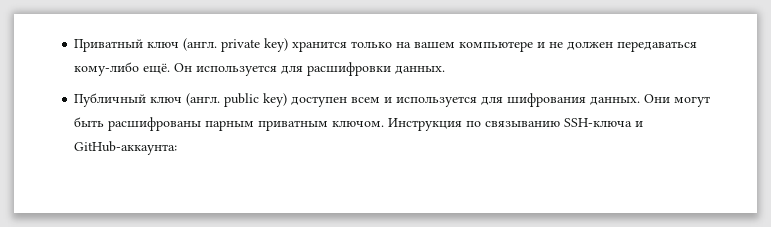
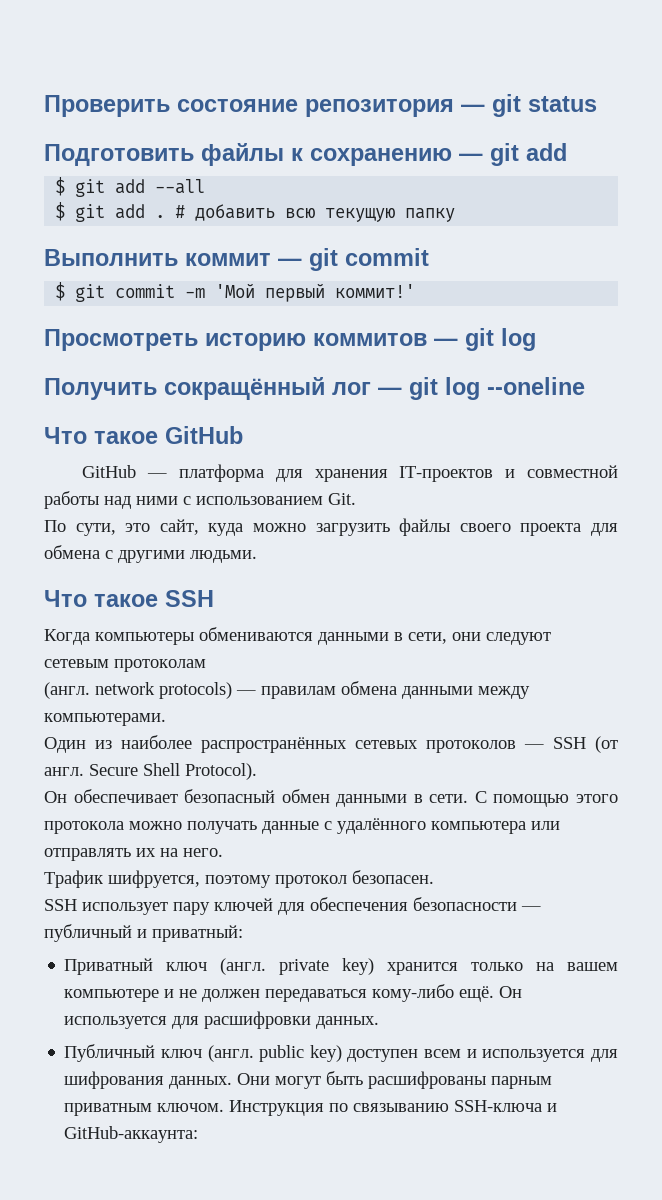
(74, 45) none -> [44,94,597,117] [44,143,567,166] [55,177,206,197] [55,202,456,222] [44,248,429,271] [55,282,416,302] [44,328,536,351] [44,377,585,400] [44,426,243,444] [82,464,619,482] [44,491,356,509] [44,518,619,536] [44,545,257,563] [44,590,214,607] [44,627,551,645] [44,659,206,672] [44,681,530,699] [44,713,166,726] [44,735,618,753] [44,763,257,780] [44,789,618,807] [44,818,560,834] [44,848,223,861] [44,870,434,888] [44,897,541,915] [44,924,243,942] Проверить состояние репозитория — git status // Подготовить файлы к сохранению — git add // $ git add --all // $ git add . # добавить всю текущую папку // Выполнить коммит — git commit // $ git commit -m 'Мой первый коммит!' // Просмотреть историю коммитов — git log // Получить сокращённый лог — git log --oneline // Что такое GitHub // GitHub — платформа для хранения IT-проектов и совместной работы над ними с использованием Git. // По сути, это сайт, куда можно загрузить файлы своего проекта для обмена с другими людьми. // Что такое SSH // Когда компьютеры обмениваются данными в сети, они следуют сетевым протоколам // (англ. network protocols) — правилам обмена данными между компьютерами. // Один из наиболее распространённых сетевых протоколов — SSH (от англ. Secure Shell Protocol). // Он обеспечивает безопасный обмен данными в сети. С помощью этого протокола можно получать данные с удалённого компьютера или отправлять их на него. // Трафик шифруется, поэтому протокол безопасен. // SSH использует пару ключей для обеспечения безопасности — публичный и приватный: //

